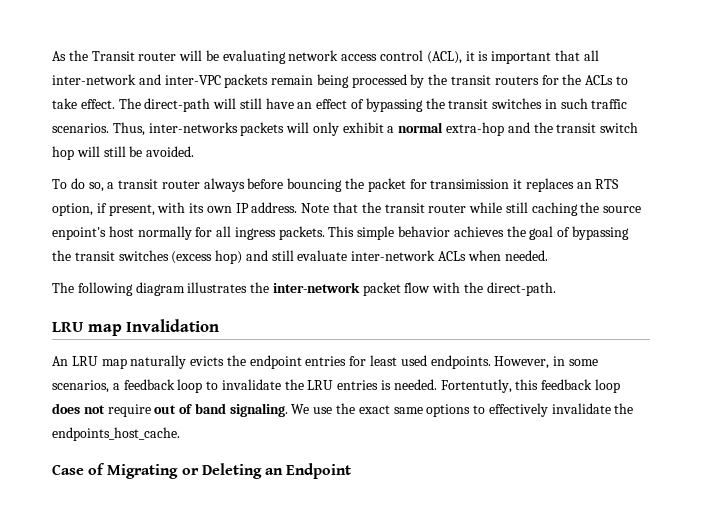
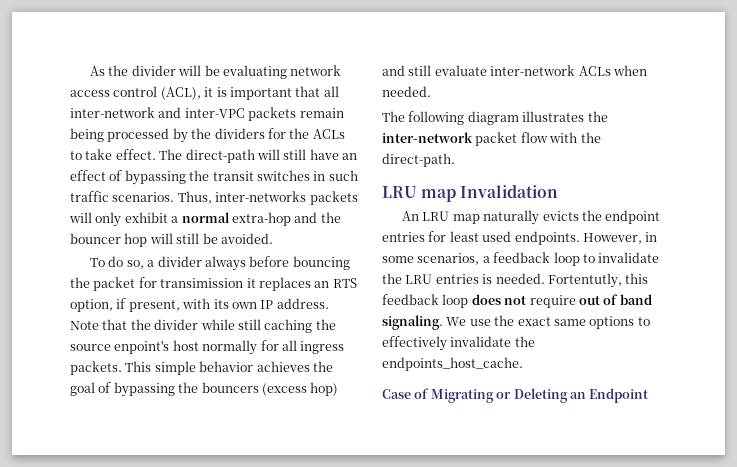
[91,51,177,61] Transit router -> [131,65,176,76] divider
[451,75,539,85] transit routers -> [214,128,265,139] dividers
[556,122,639,133] transit switch -> [70,233,121,244] bouncer
[118,179,200,189] transit router -> [157,256,202,267] divider
[384,203,467,213] transit router -> [154,319,199,330] divider
[74,250,169,261] transit switches -> [201,382,259,393] bouncers

